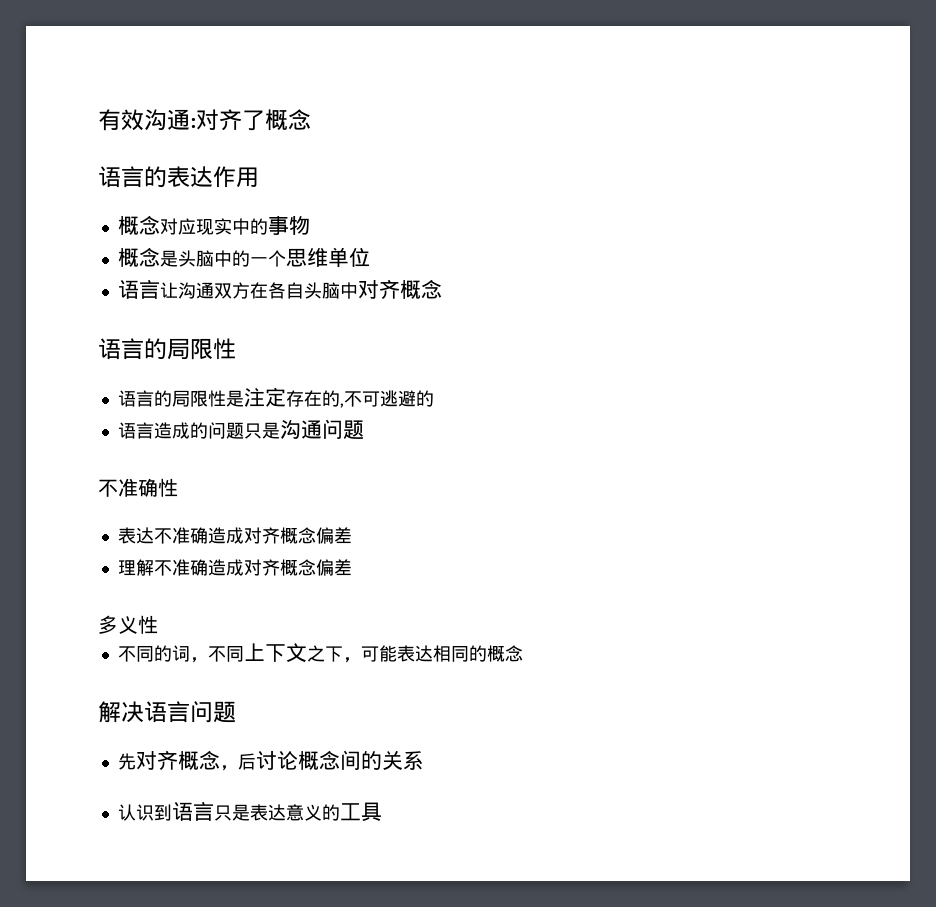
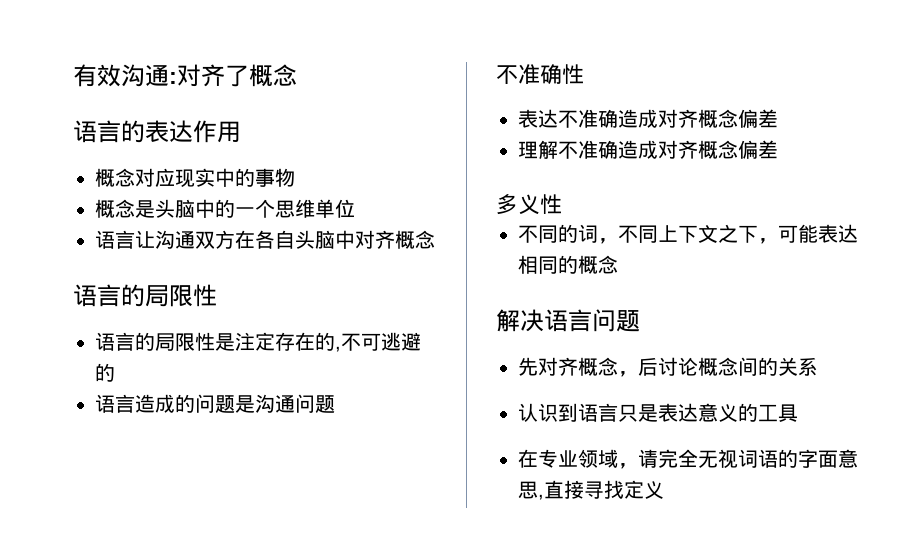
[243,423,262,439] 只 -> (235, 404) none
(382, 812) none -> [518,449,858,469] [518,480,664,500] // 在专业领域，请完全无视词语的字面意思,直接寻找定义

